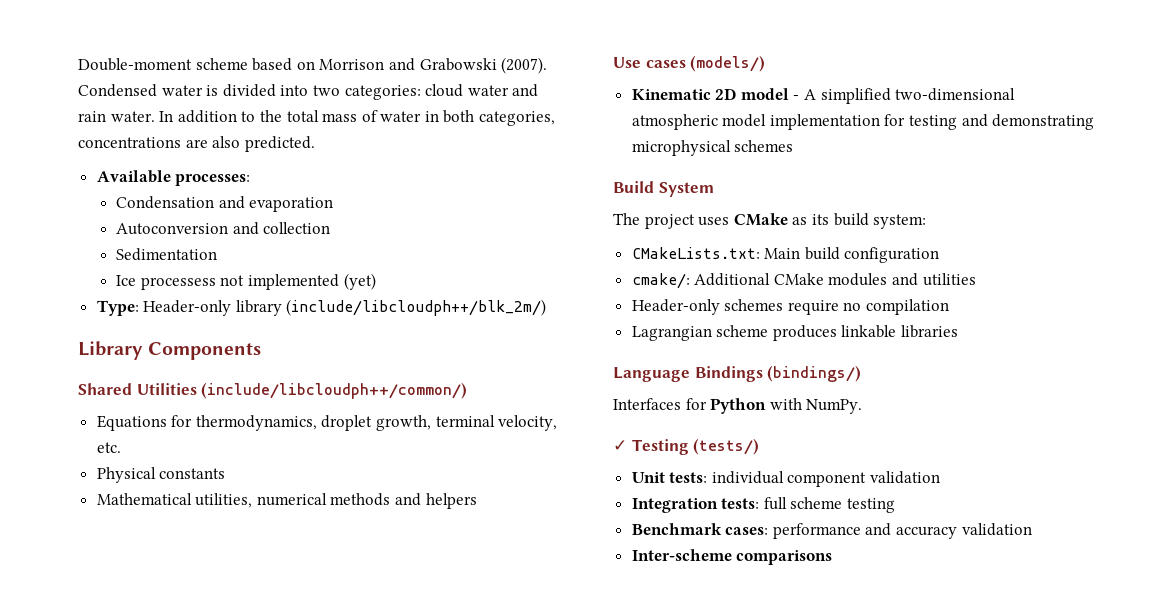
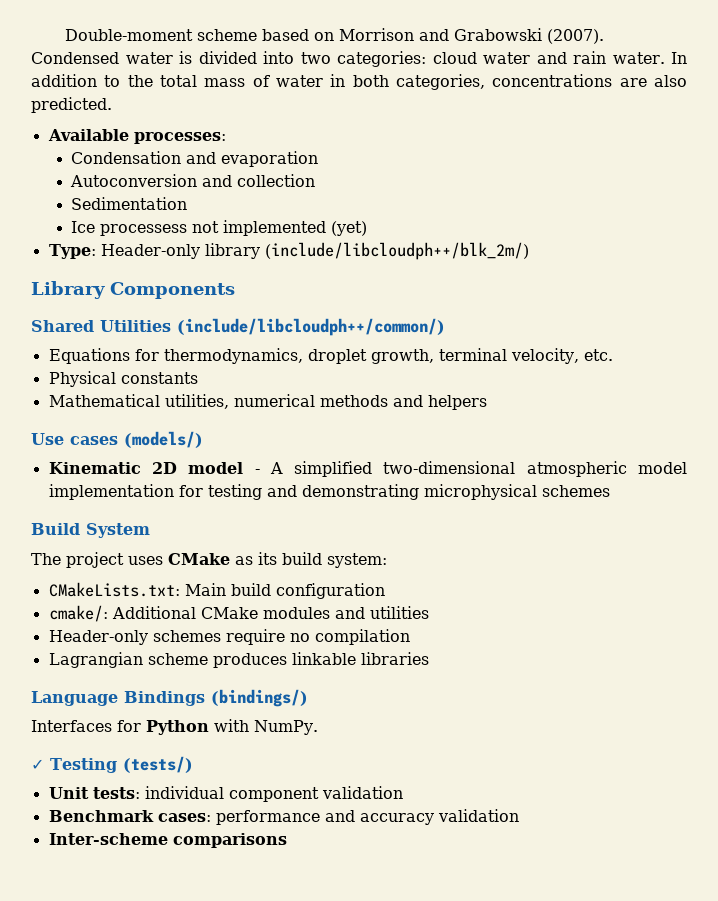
[631,497,896,513] // Integration tests: full scheme testing -> (403, 792) none

